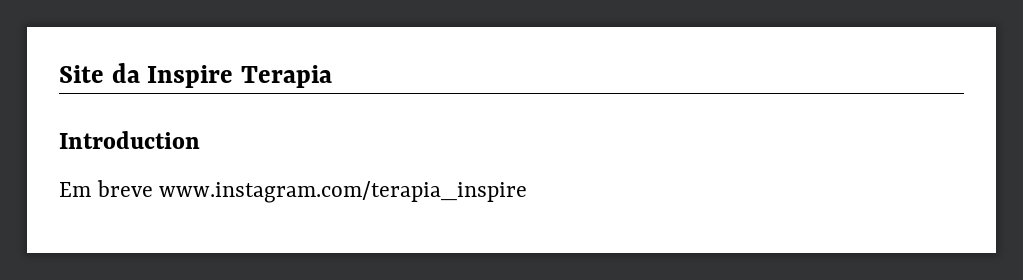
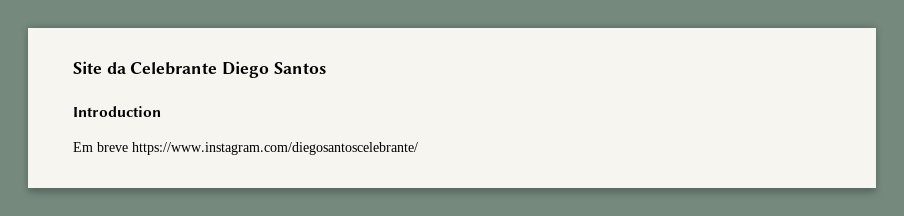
[147,65,333,88] Inspire Terapia -> [130,61,326,78] Celebrante Diego Santos
[159,181,528,203] www.instagram.com/terapia_inspire -> [132,142,418,155] https://www.instagram.com/diegosantoscelebrante/

